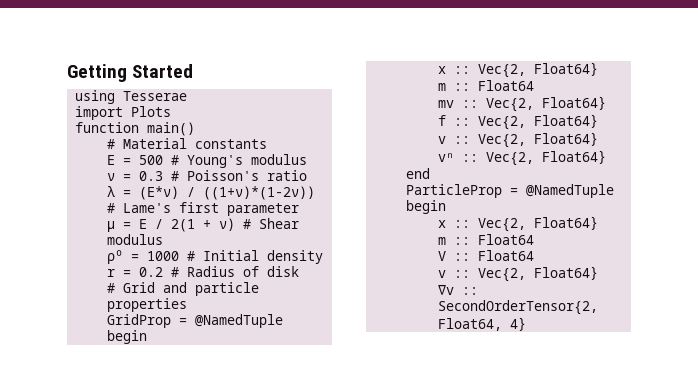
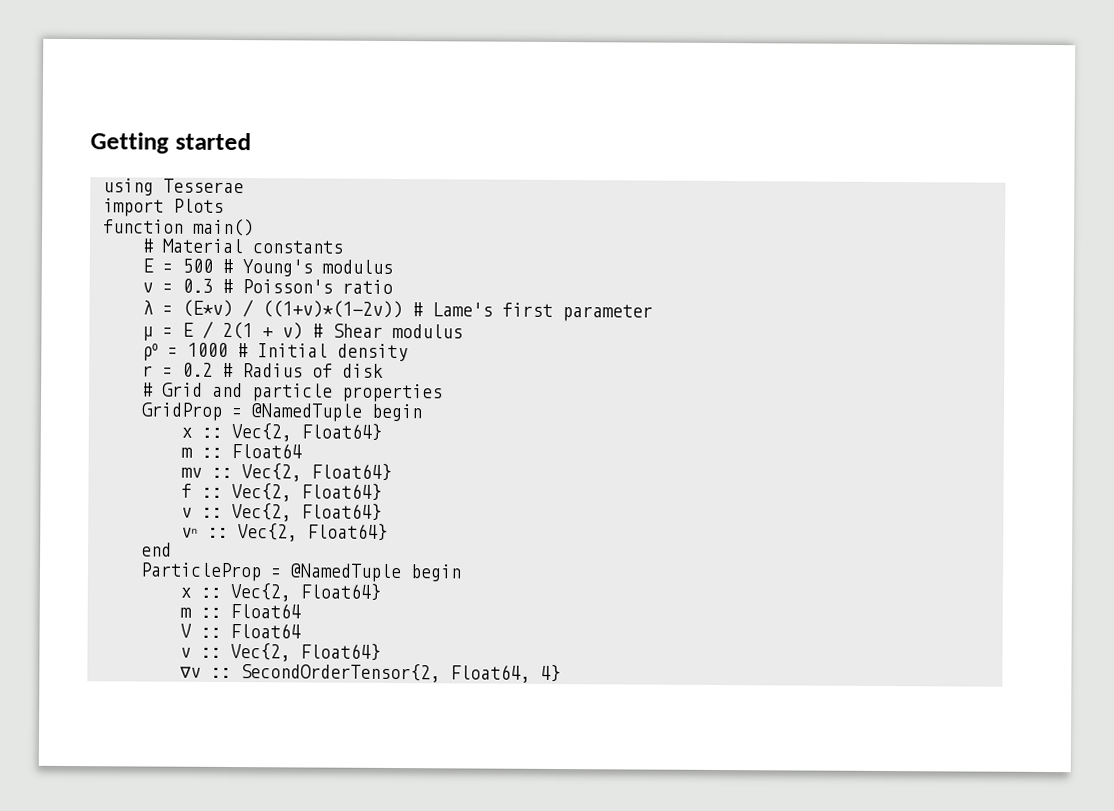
[132,64,194,78] Started -> [174,132,251,151] started

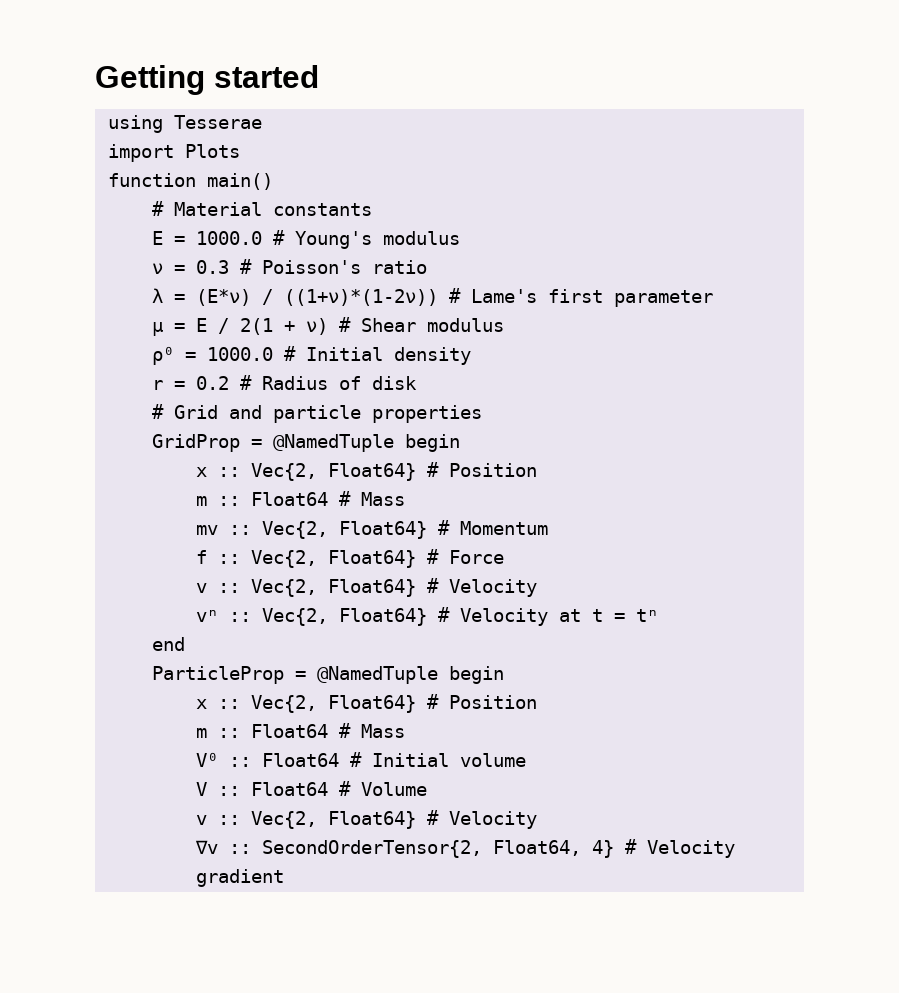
[181,258,213,273] 500 -> [195,231,262,245] 1000.0
[186,342,228,357] 1000 -> [206,347,273,361] 1000.0
[180,443,302,459] // m :: Float64 -> [426,462,537,477] [195,491,405,506] # Position // m :: Float64 # Mass
(392, 472) none -> [437,520,548,535] # Momentum
[180,503,382,522] // v :: Vec{2, Float64} -> [426,549,504,564] [195,578,537,597] # Force // v :: Vec{2, Float64} # Velocity
(388, 532) none -> [437,607,658,626] # Velocity at t = tⁿ
[179,603,301,619] // m :: Float64 -> [426,694,537,709] [195,723,405,738] [195,752,526,767] # Position // m :: Float64 # Mass // V⁰ :: Float64 # Initial volume
[179,643,381,662] // v :: Vec{2, Float64} -> [338,781,427,796] [195,810,537,829] # Volume // v :: Vec{2, Float64} # Velocity
(561, 673) none -> [624,839,735,858] [195,869,284,887] # Velocity gradient

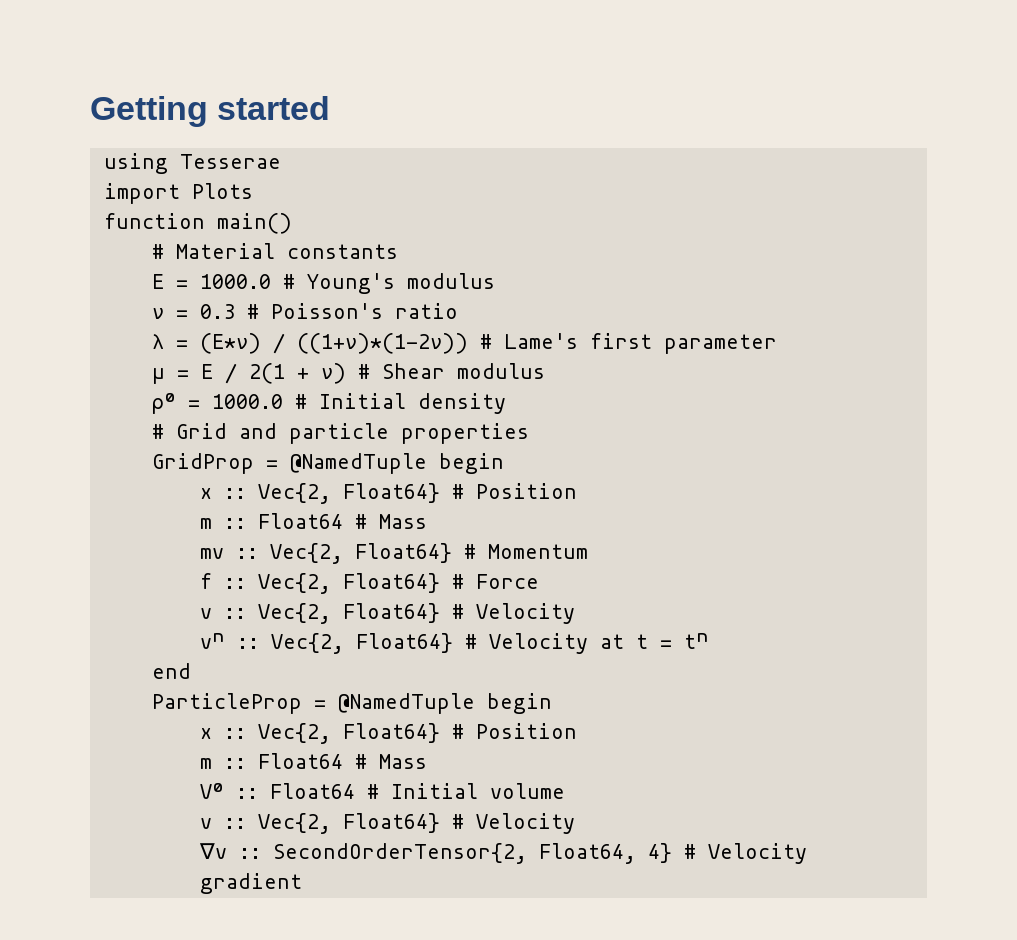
[151,375,417,390] // r = 0.2 # Radius of disk -> (506, 403) none
[195,781,427,796] // V :: Float64 # Volume -> (565, 791) none

